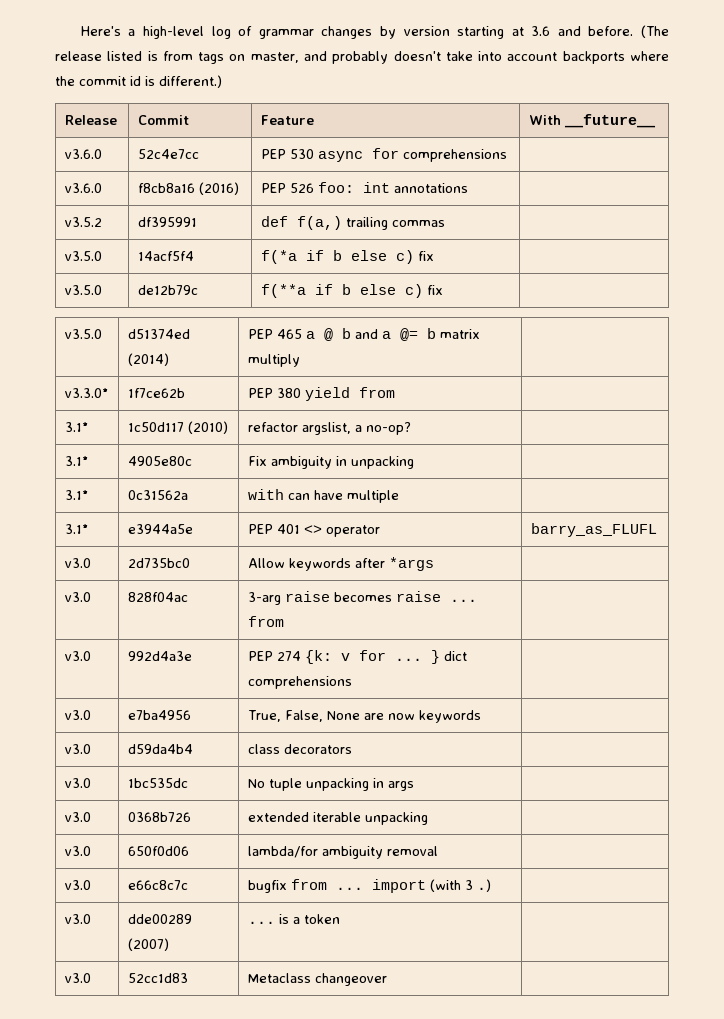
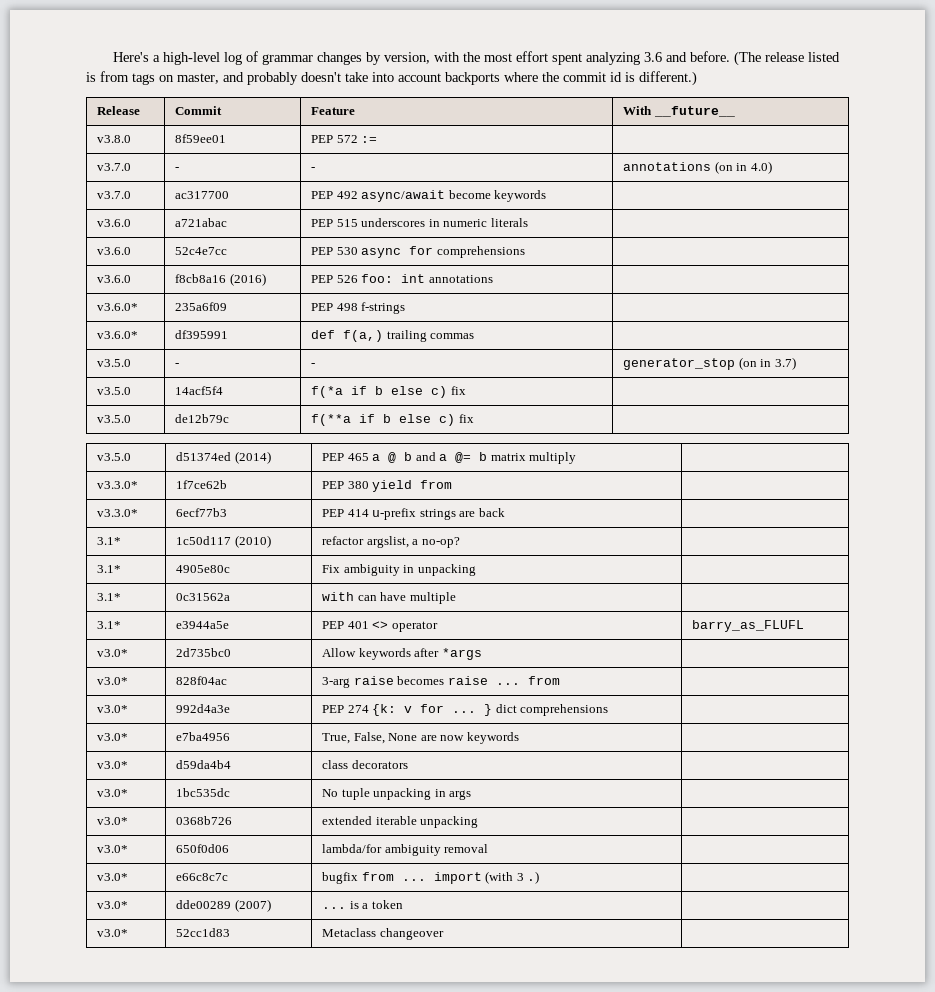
[403,26,524,39] version starting at -> [383,51,640,65] version, with the most effort spent analyzing
(656, 121) none -> [97,135,132,143] [175,134,227,143] [311,135,378,143] [97,163,132,171] [175,167,180,171] [311,167,316,171] [623,161,772,174] [97,191,132,199] [175,191,230,199] [311,190,547,202] [97,219,132,227] [175,218,228,227] [311,218,528,227] // v3.8.0 | 8f59ee01 | PEP 572 := | // v3.7.0 | - | - | annotations (on in 4.0) // v3.7.0 | ac317700 | PEP 492 async/await become keywords | // v3.6.0 | a721abac | PEP 515 underscores in numeric literals |
[64,217,102,227] v3.5.2 -> [97,303,139,311] [175,302,228,311] [311,302,406,314] [97,331,139,339] v3.6.0* | 235a6f09 | PEP 498 f-strings | // v3.6.0*
(445, 223) none -> [97,359,132,367] [175,363,180,367] [311,363,316,367] [623,357,796,370] // v3.5.0 | - | - | generator_stop (on in 3.7)
(395, 392) none -> [97,509,139,517] [176,508,228,517] [322,508,505,520] // v3.3.0* | 6ecf77b3 | PEP 414 u-prefix strings are back |
[64,558,91,568] v3.0 -> [97,649,129,657] v3.0*
[64,592,91,602] v3.0 -> [97,677,129,685] v3.0*
[64,651,91,661] v3.0 -> [97,705,129,713] v3.0*
[64,710,91,720] v3.0 -> [97,733,129,741] v3.0*
[64,744,91,754] v3.0 -> [97,761,129,769] v3.0*
[64,778,91,788] v3.0 -> [97,789,129,797] v3.0*
[64,812,91,822] v3.0 -> [97,817,129,825] v3.0*
[64,846,91,856] v3.0 -> [97,845,129,853] v3.0*
[64,880,91,890] v3.0 -> [97,873,129,881] v3.0*
[64,914,91,924] v3.0 -> [97,901,129,909] v3.0*
[64,973,91,983] v3.0 -> [97,929,129,937] v3.0*

